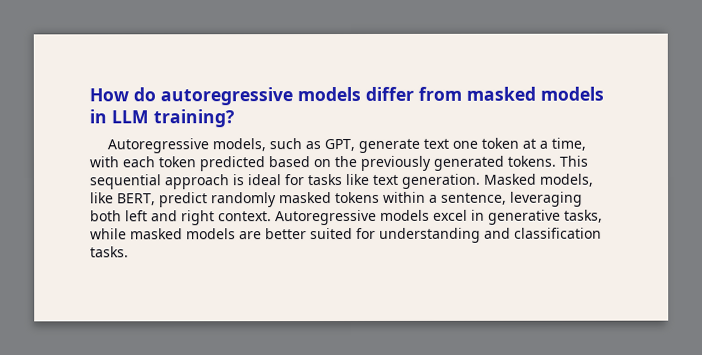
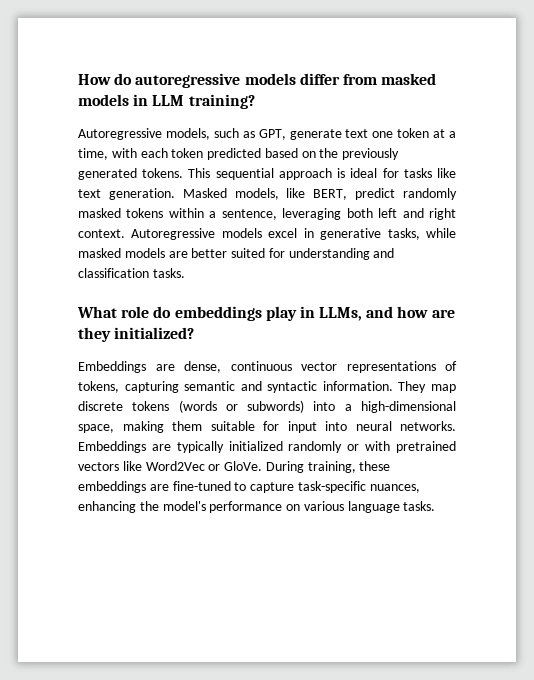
(129, 252) none -> [77,306,455,321] [78,327,195,342] [78,361,457,373] [78,381,456,393] [78,400,456,413] [78,421,456,433] [78,441,456,453] [78,461,391,473] [78,481,420,493] [78,501,436,513] // What role do embeddings play in LLMs, and how are they initialized? // Embeddings are dense, continuous vector representations of tokens, capturing semantic and syntactic information. They map discrete tokens (words or subwords) into a high-dimensional space, making them suitable for input into neural networks. Embeddings are typically initialized randomly or with pretrained vectors like Word2Vec or GloVe. During training, these embeddings are fine-tuned to capture task-specific nuances, enhancing the model's performance on various language tasks.

